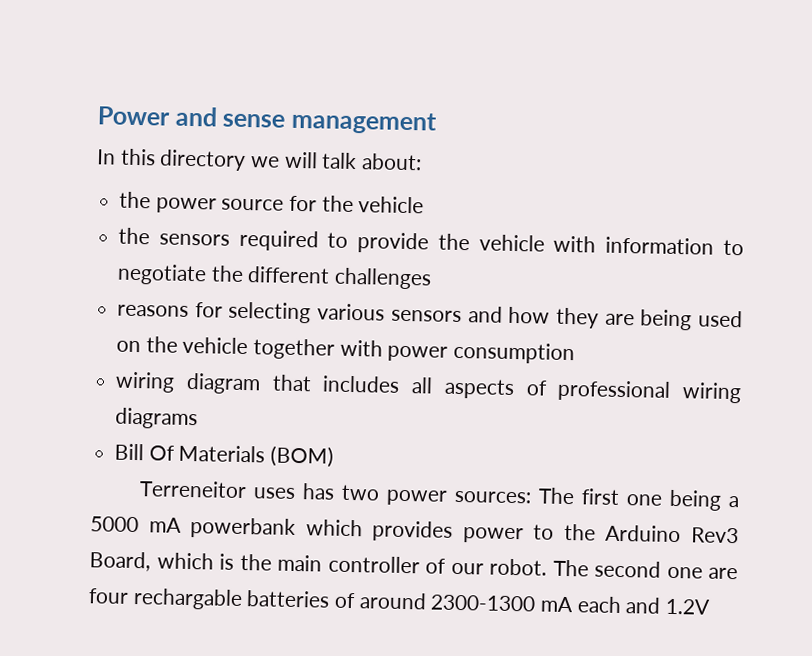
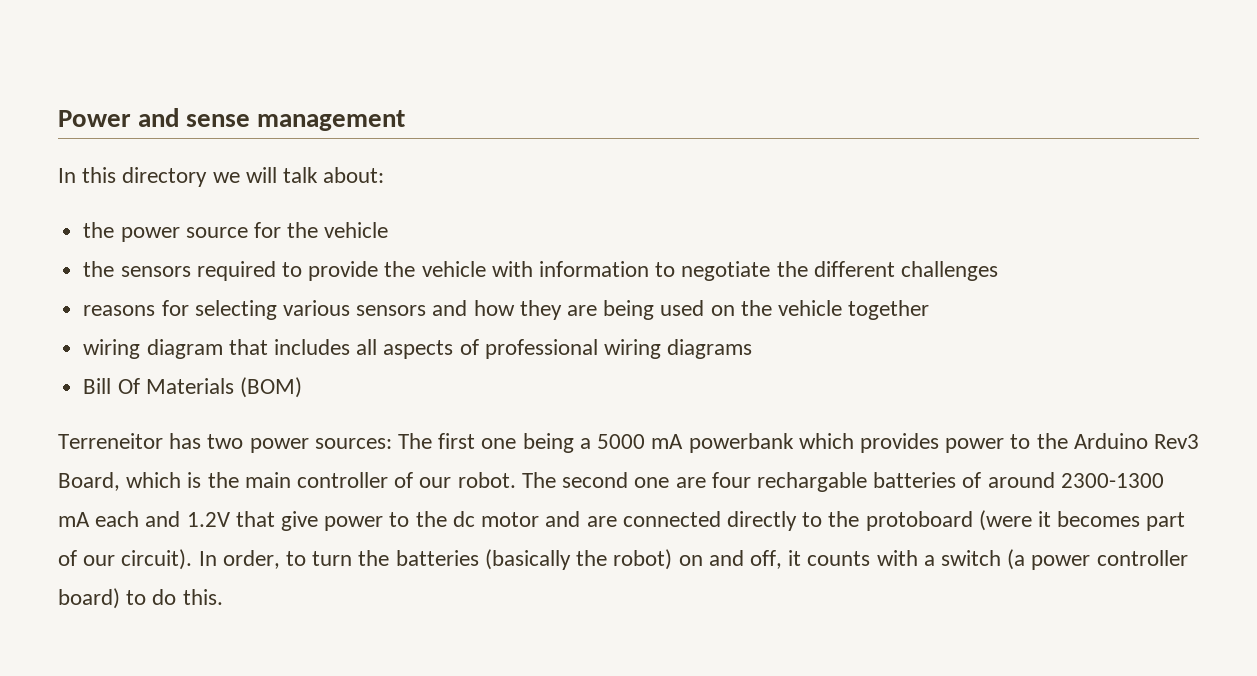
[339,339,576,365] with power consumption -> (930, 310) none
[253,487,297,499] uses -> (163, 441) none
(712, 606) none -> [235,510,1186,531] [58,549,1188,570] [58,588,223,609] that give power to the dc motor and are connected directly to the protoboard (were it becomes part of our circuit). In order, to turn the batteries (basically the robot) on and off, it counts with a switch (a power controller board) to do this.

